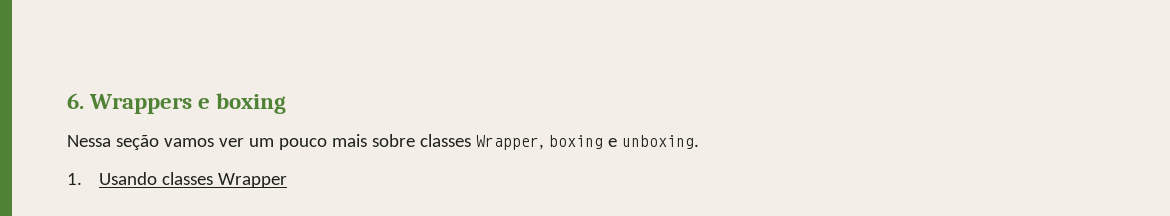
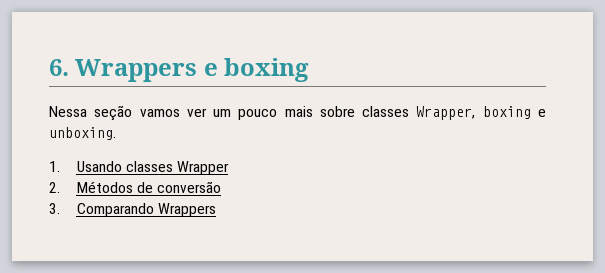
(288, 180) none -> [49,181,221,193] [49,203,216,217] // 2. Métodos de conversão // 3. Comparando Wrappers

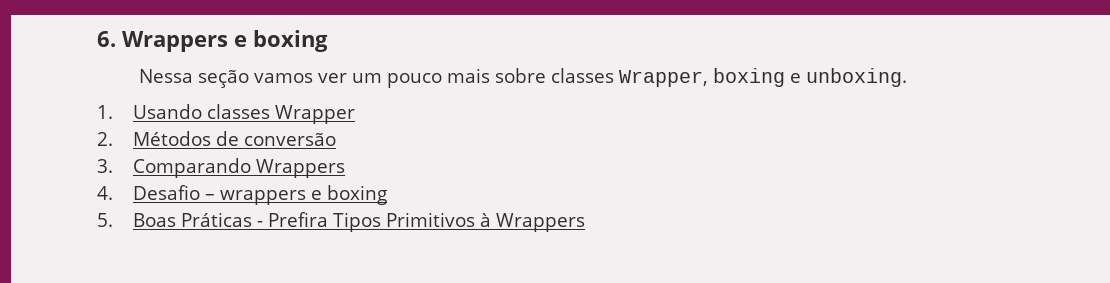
(216, 210) none -> [97,185,387,205] [97,212,585,232] // 4. Desafio – wrappers e boxing // 5. Boas Práticas - Prefira Tipos Primitivos à Wrappers

